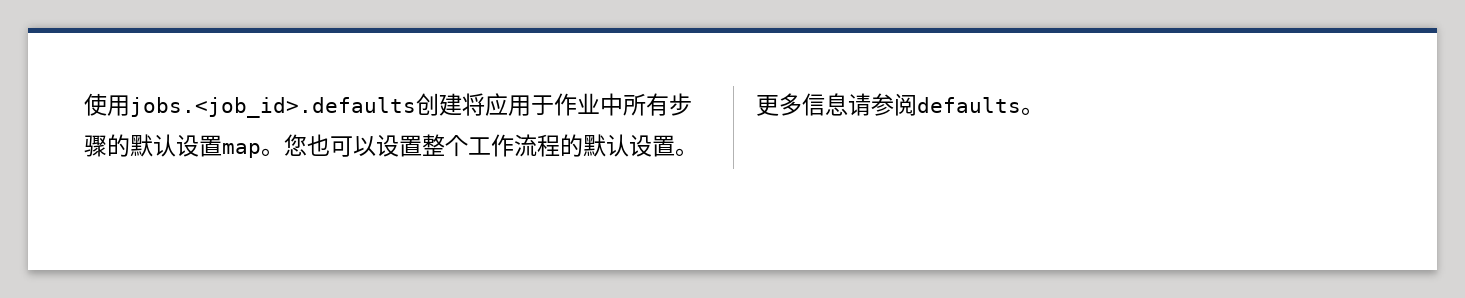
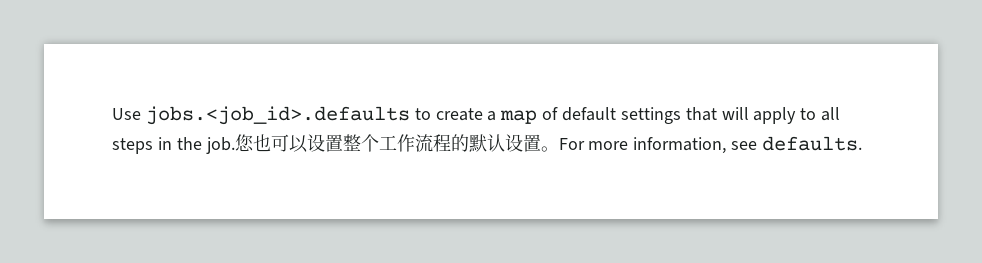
[84,93,692,118] [84,134,284,158] 使用jobs.<job_id>.defaults创建将应用于作业中所有步骤的默认设置map。 -> [112,106,841,125] [112,137,235,154] Use jobs.<job_id>.defaults to create a map of default settings that will apply to all steps in the job.
[756,93,1044,116] 更多信息请参阅defaults。 -> [558,136,863,154] For more information, see defaults.

